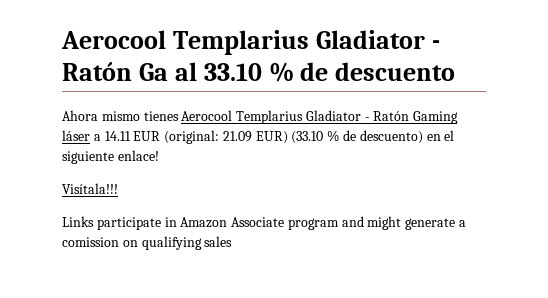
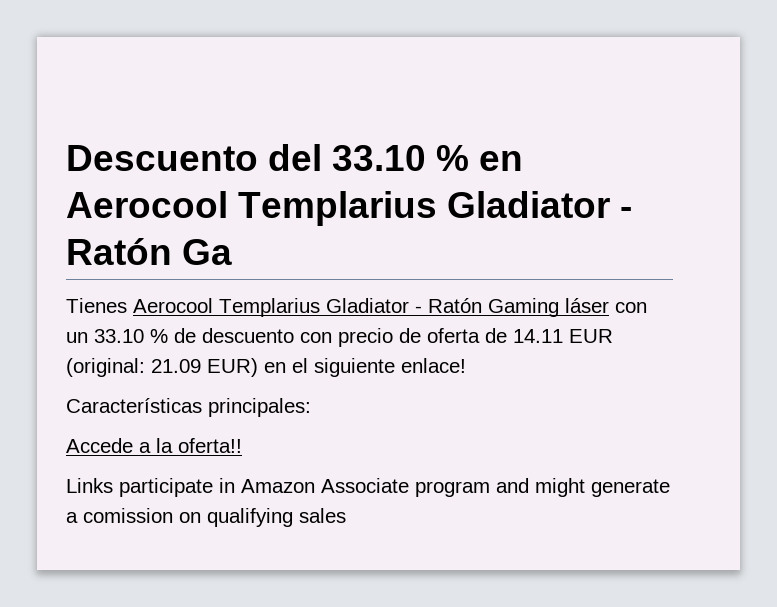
(61, 39) none -> [66,144,523,171] Descuento del 33.10 % en
[174,62,456,82] [62,110,179,121] al 33.10 % de descuento // Ahora mismo tienes -> [66,298,127,313] // Tienes
[93,134,101,141] a -> [615,302,647,313] [66,328,507,347] con un 33.10 % de descuento con precio de oferta de
[291,130,423,144] (33.10 % de descuento) -> (258, 367) none
[62,183,118,194] Visítala!!! -> [66,398,311,417] [66,438,242,453] Características principales: // Accede a la oferta!!

